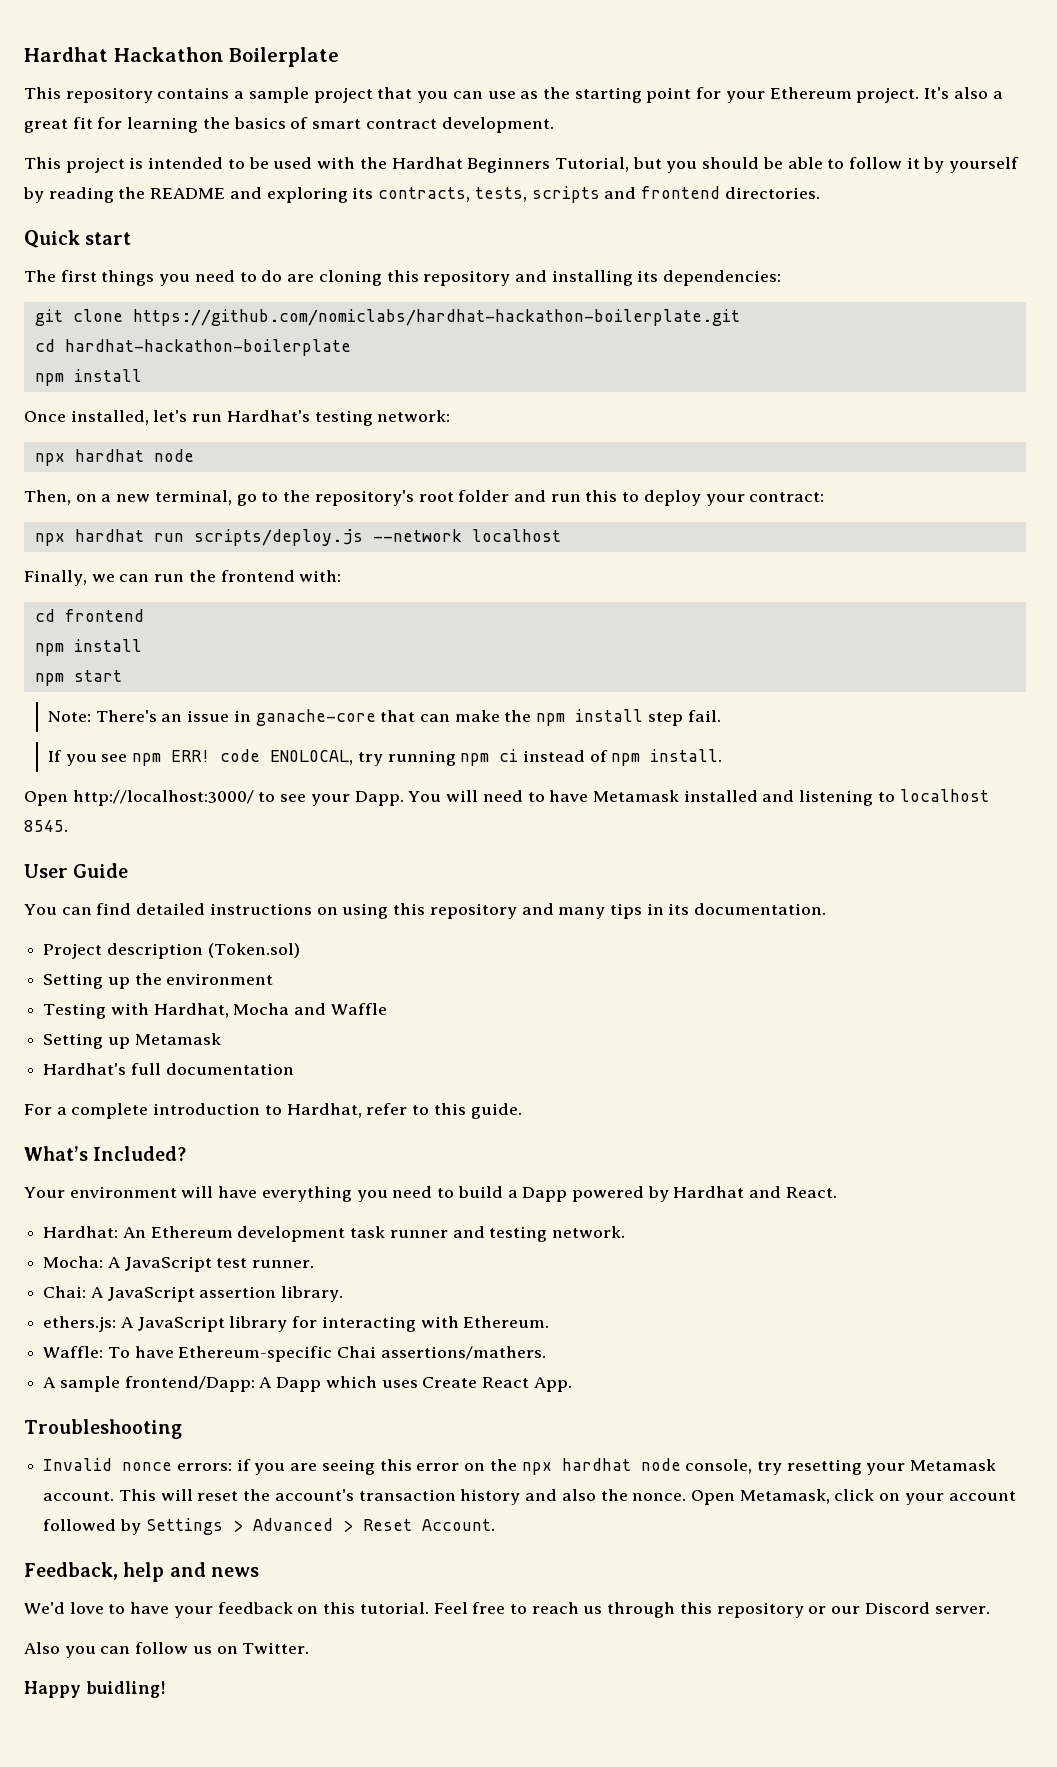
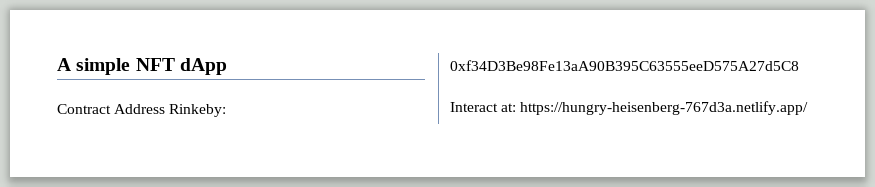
[24,47,340,67] [24,87,1003,103] [24,117,554,133] [24,157,1020,173] [23,186,820,203] [24,230,132,248] [24,270,782,286] [34,309,740,326] [34,339,351,356] [34,369,142,386] [24,410,451,426] [34,449,194,466] [24,490,825,506] [34,529,561,546] [24,570,342,586] [34,609,144,622] [34,639,142,656] [34,670,122,686] [47,709,721,726] [47,749,723,766] [24,789,989,806] [24,820,68,832] [24,863,129,878] [24,903,827,919] [43,943,300,959] [43,973,274,989] [43,1003,387,1019] [43,1033,221,1049] [43,1063,294,1075] [24,1103,522,1119] [24,1146,187,1161] [24,1186,837,1202] [43,1226,626,1242] [43,1256,315,1272] [43,1286,344,1302] [43,1316,550,1332] [43,1346,546,1362] [43,1376,572,1392] [24,1419,182,1439] [43,1458,997,1475] [43,1489,1016,1505] [43,1518,495,1535] [24,1562,259,1582] [24,1602,990,1618] [24,1642,310,1658] [24,1681,166,1698] Hardhat Hackathon Boilerplate // This repository contains a sample project that you can use as the starting point for your Ethereum project. It's also a great fit for learning the basics of smart contract development. // This project is intended to be used with the Hardhat Beginners Tutorial, but you should be able to follow it by yourself by reading the README and exploring its contracts, tests, scripts and frontend directories. // Quick start // The first things you need to do are cloning this repository and installing its dependencies: // git clone https://github.com/nomiclabs/hardhat-hackathon-boilerplate.git // cd hardhat-hackathon-boilerplate // npm install // Once installed, let's run Hardhat's testing network: // npx hardhat node // Then, on a new terminal, go to the repository's root folder and run this to deploy your contract: // npx hardhat run scripts/deploy.js --network localhost // Finally, we can run the frontend with: // cd frontend // npm install // npm start // Note: There's an issue in ganache-core that can make the npm install step fail. // If you see npm ERR! code ENOLOCAL, try running npm ci instead of npm install. // Open http://localhost:3000/ to see your Dapp. You will need to have Metamask installed and listening to localhost 8545. // User Guide // You can find detailed instructions on using this repository and many tips in its documentation. // Project description (Token.sol) // Setting up the environment // Testing with Hardhat, Mocha and Waffle // Setting up Metamask // Hardhat's full documentation // For a complete introduction to Hardhat, refer to this guide. // What’s Included? // Your environment will have everything you need to build a Dapp powered by Hardhat and React. // Hardhat: An Ethereum development task runner and testing network. // Mocha: A JavaScript test runner. // Chai: A JavaScript assertion library. // ethers.js: A JavaScript library for interacting with Ethereum. // Waffle: To have Ethereum-specific Chai assertions/mathers. // A sample frontend/Dapp: A Dapp which uses Create React App. // Troubleshooting // Invalid nonce errors: if you are seeing this error on the npx hardhat node console, try resetting your Metamask account. This will reset the account's transaction history and also the nonce. Open Metamask, click on your account followed by Settings > Advanced > Reset Account. // Feedback, help and news // We'd love to have your feedback on this tutorial. Feel free to reach us through this repository or our Discord server. // Also you can follow us on Twitter. // Happy buidling! -> [57,58,227,75] [57,104,227,117] [450,60,799,71] [450,101,809,115] A simple NFT dApp // Contract Address Rinkeby: 0xf34D3Be98Fe13aA90B395C63555eeD575A27d5C8 // Interact at: https://hungry-heisenberg-767d3a.netlify.app/

